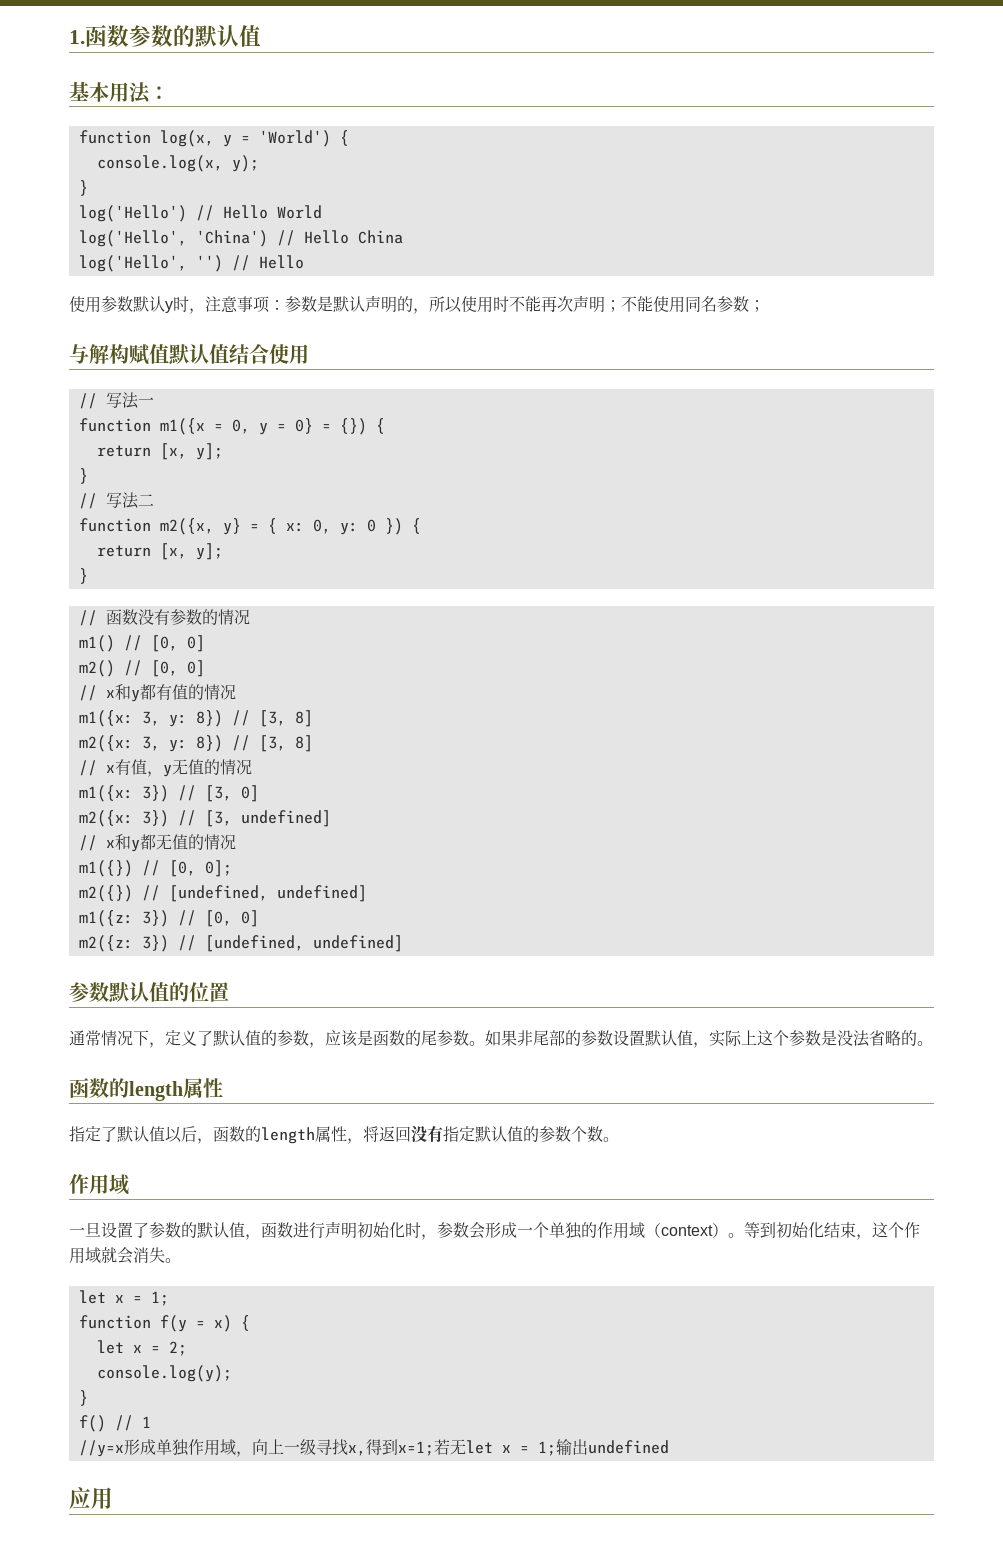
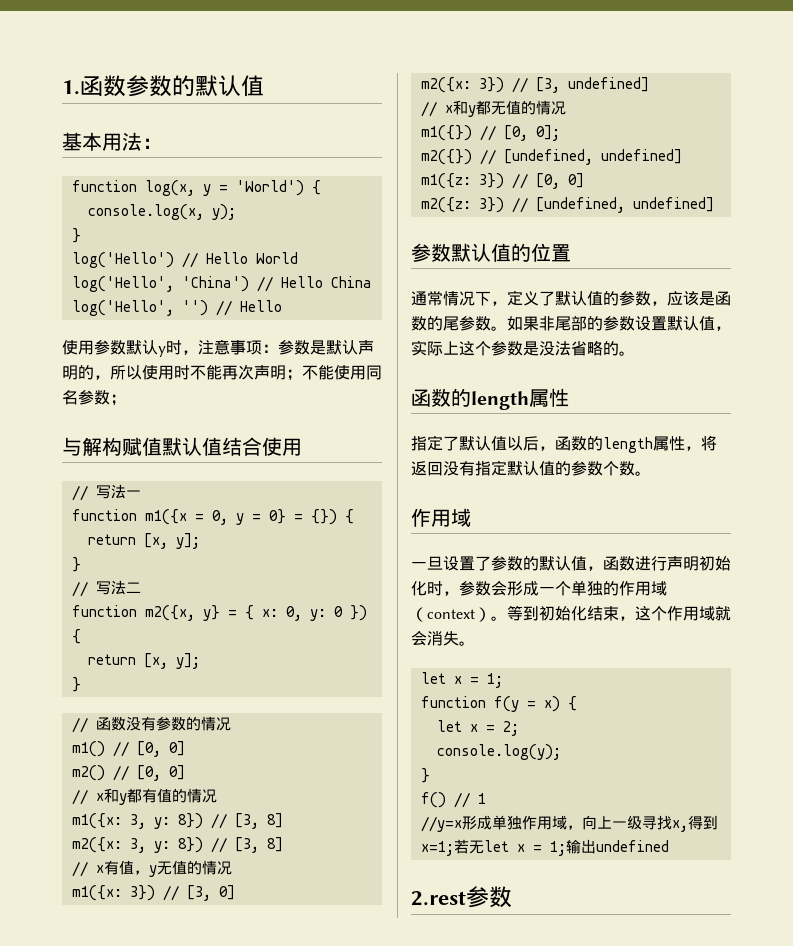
[69,1487,113,1509] 应用 -> [411,886,512,908] 2.rest参数

